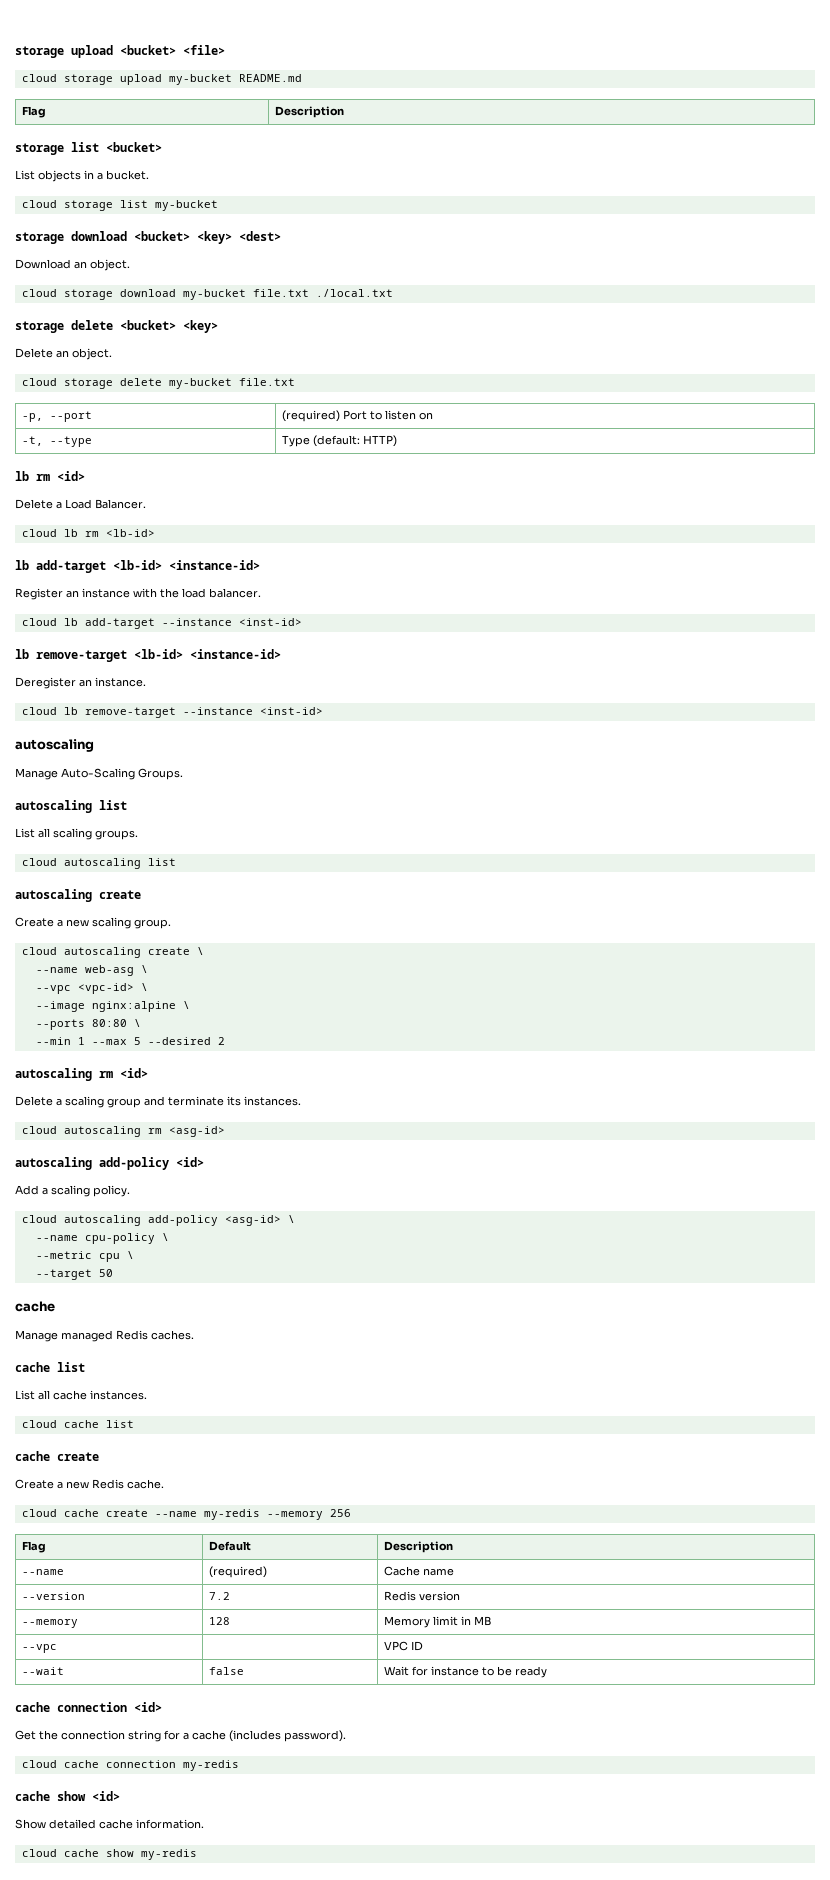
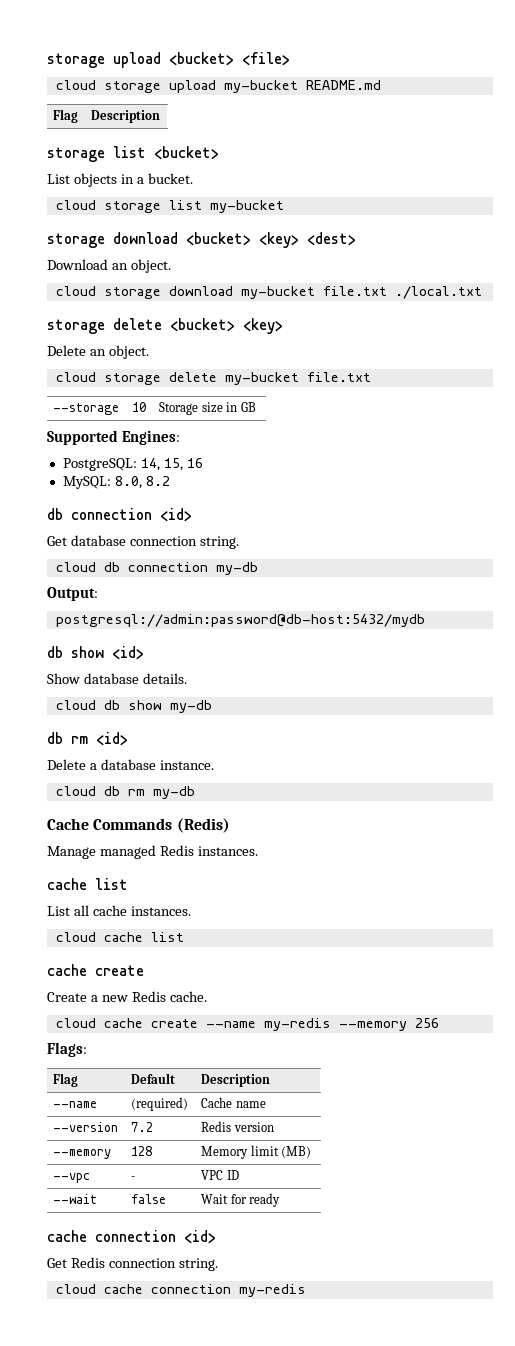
[22,411,93,422] [282,410,434,422] [22,436,93,447] [282,435,398,447] [15,471,85,481] [15,499,146,509] [21,529,155,537] [15,560,260,573] [15,588,261,600] [21,618,302,629] [15,649,281,662] [15,677,146,689] [21,707,323,718] [15,739,94,752] [15,768,183,780] [15,800,127,813] [15,828,138,840] [21,858,176,869] [15,889,141,902] [15,917,171,929] [21,947,204,958] [35,965,148,976] [35,983,148,994] [35,1001,190,1012] [35,1019,141,1030] [35,1037,225,1045] [15,1068,148,1081] [15,1096,301,1108] [21,1126,225,1137] [15,1157,204,1170] [15,1185,130,1197] [21,1215,295,1226] [35,1233,169,1244] [35,1251,134,1262] [35,1269,113,1280] [15,1301,55,1312] -p, --port | (required) Port to listen on // -t, --type | Type (default: HTTP) // lb rm <id> // Delete a Load Balancer. // cloud lb rm <lb-id> // lb add-target <lb-id> <instance-id> // Register an instance with the load balancer. // cloud lb add-target --instance <inst-id> // lb remove-target <lb-id> <instance-id> // Deregister an instance. // cloud lb remove-target --instance <inst-id> // autoscaling // Manage Auto-Scaling Groups. // autoscaling list // List all scaling groups. // cloud autoscaling list // autoscaling create // Create a new scaling group. // cloud autoscaling create \ // --name web-asg \ // --vpc <vpc-id> \ // --image nginx:alpine \ // --ports 80:80 \ // --min 1 --max 5 --desired 2 // autoscaling rm <id> // Delete a scaling group and terminate its instances. // cloud autoscaling rm <asg-id> // autoscaling add-policy <id> // Add a scaling policy. // cloud autoscaling add-policy <asg-id> \ // --name cpu-policy \ // --metric cpu \ // --target 50 // cache -> [53,403,120,415] [132,402,147,412] [159,402,256,415] [47,430,180,445] [62,458,203,471] [62,476,170,489] [47,508,192,522] [47,535,239,549] [55,562,258,575] [47,587,98,601] [55,614,425,627] [47,646,144,660] [47,673,187,684] [55,700,212,713] [47,732,128,746] [47,759,214,770] [55,786,195,799] [47,818,230,833] --storage | 10 | Storage size in GB // Supported Engines: // PostgreSQL: 14, 15, 16 // MySQL: 8.0, 8.2 // db connection <id> // Get database connection string. // cloud db connection my-db // Output: // postgresql://admin:password@db-host:5432/mydb // db show <id> // Show database details. // cloud db show my-db // db rm <id> // Delete a database instance. // cloud db rm my-db // Cache Commands (Redis)
[151,1330,194,1340] caches. -> [197,846,258,856] instances.
(351, 1513) none -> [47,1042,87,1057] // Flags:
[461,1616,492,1626] in MB -> [281,1146,312,1158] (MB)
(58, 1648) none -> [131,1176,136,1180] -
[431,1666,513,1676] instance to be -> (247, 1199) none
[39,1730,346,1742] [21,1760,239,1771] [15,1791,120,1801] [15,1819,204,1829] [21,1849,134,1857] the connection string for a cache (includes password). // cloud cache connection my-redis // cache show <id> // Show detailed cache information. // cloud cache show -> [70,1257,218,1271] [55,1284,231,1294] Redis connection string. // cloud cache connection

